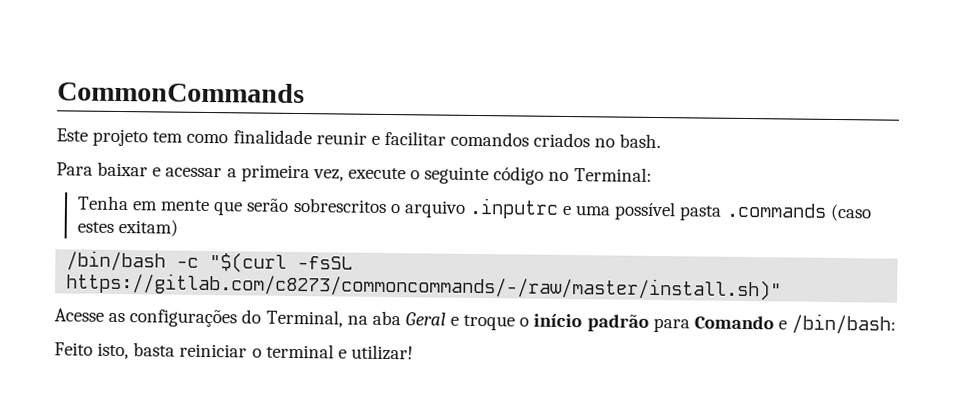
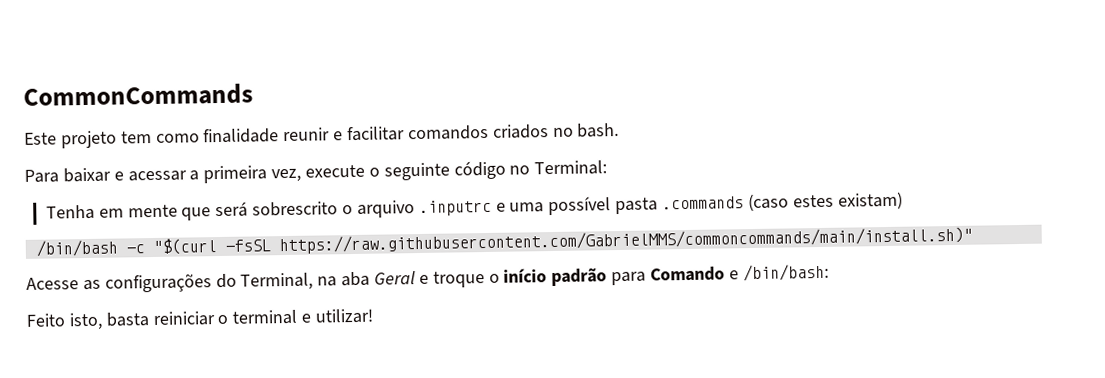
[246,197,387,213] serão sobrescritos -> [215,201,339,218] será sobrescrito
[118,219,179,237] exitam) -> [837,191,903,210] existam)
[66,272,783,301] https://gitlab.com/c8273/commoncommands/-/raw/master/install.sh)" -> [278,226,973,255] https://raw.githubusercontent.com/GabrielMMS/commoncommands/main/install.sh)"

